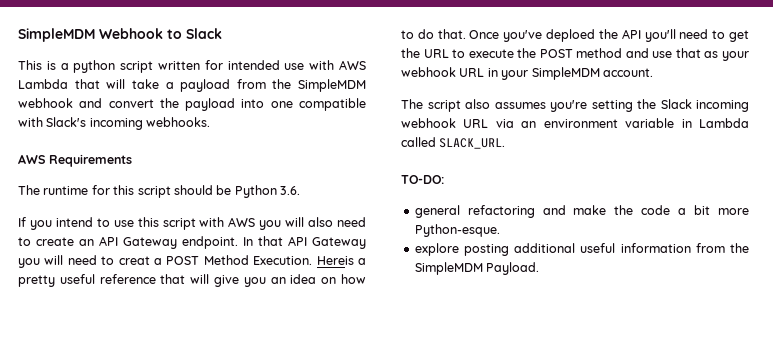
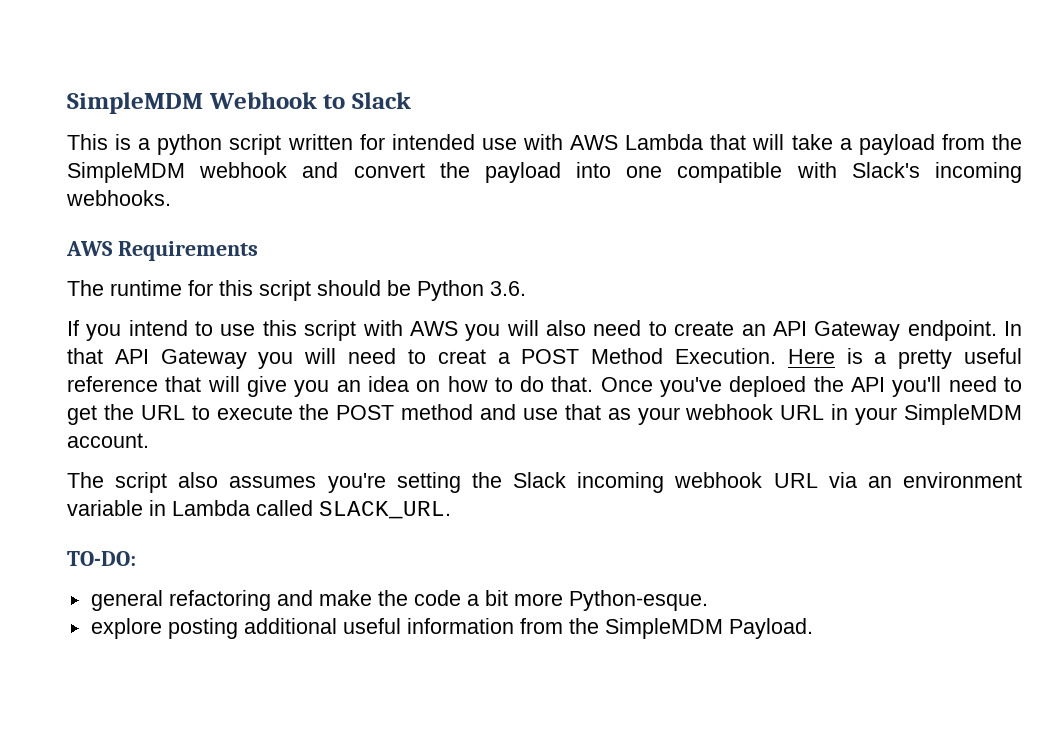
[316,256,354,265] Hereis -> [787,348,863,364] Here is

